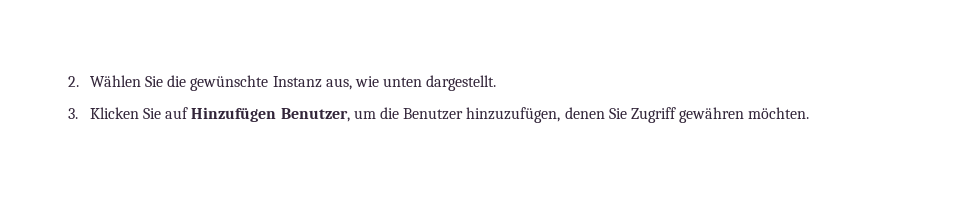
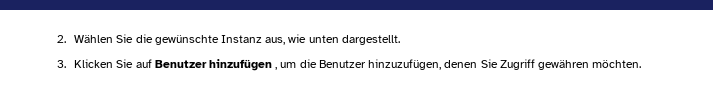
[191,107,350,122] Hinzufügen Benutzer, -> [154,59,278,71] Benutzer hinzufügen ,

